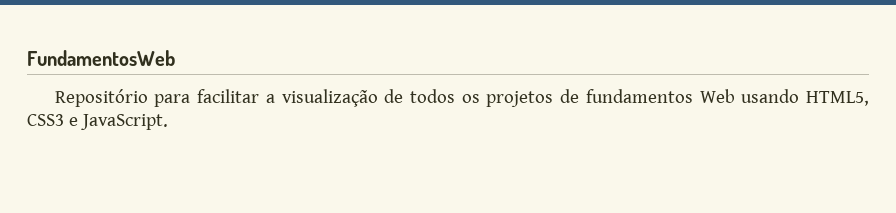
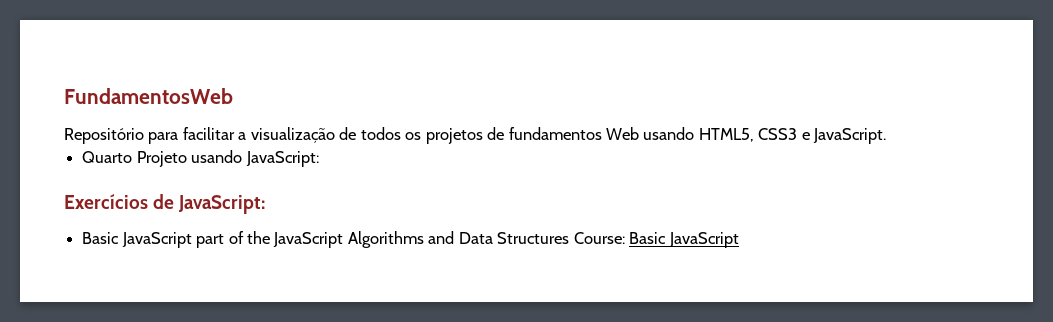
(168, 122) none -> [82,150,319,167] [64,194,266,214] [82,231,739,248] // Quarto Projeto usando JavaScript: // Exercícios de JavaScript: // Basic JavaScript part of the JavaScript Algorithms and Data Structures Course: Basic JavaScript

